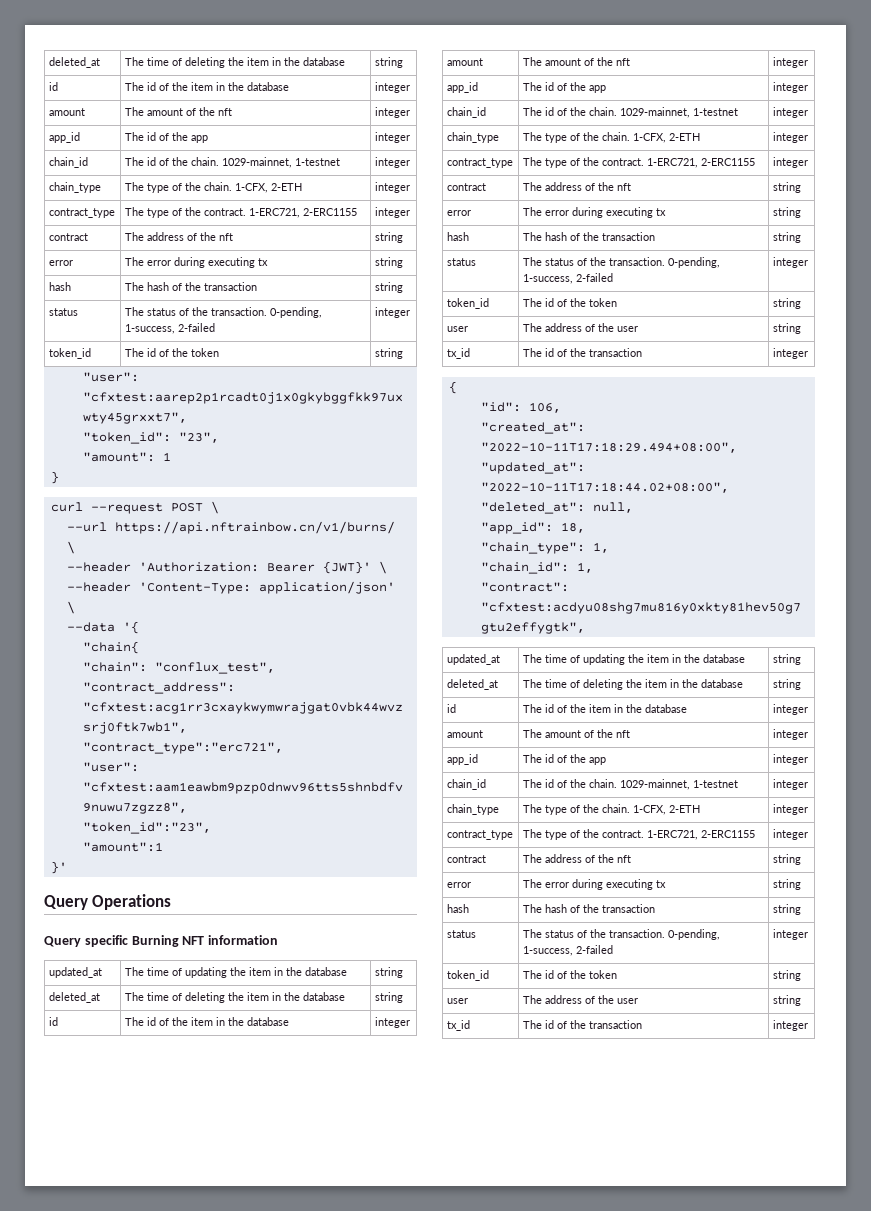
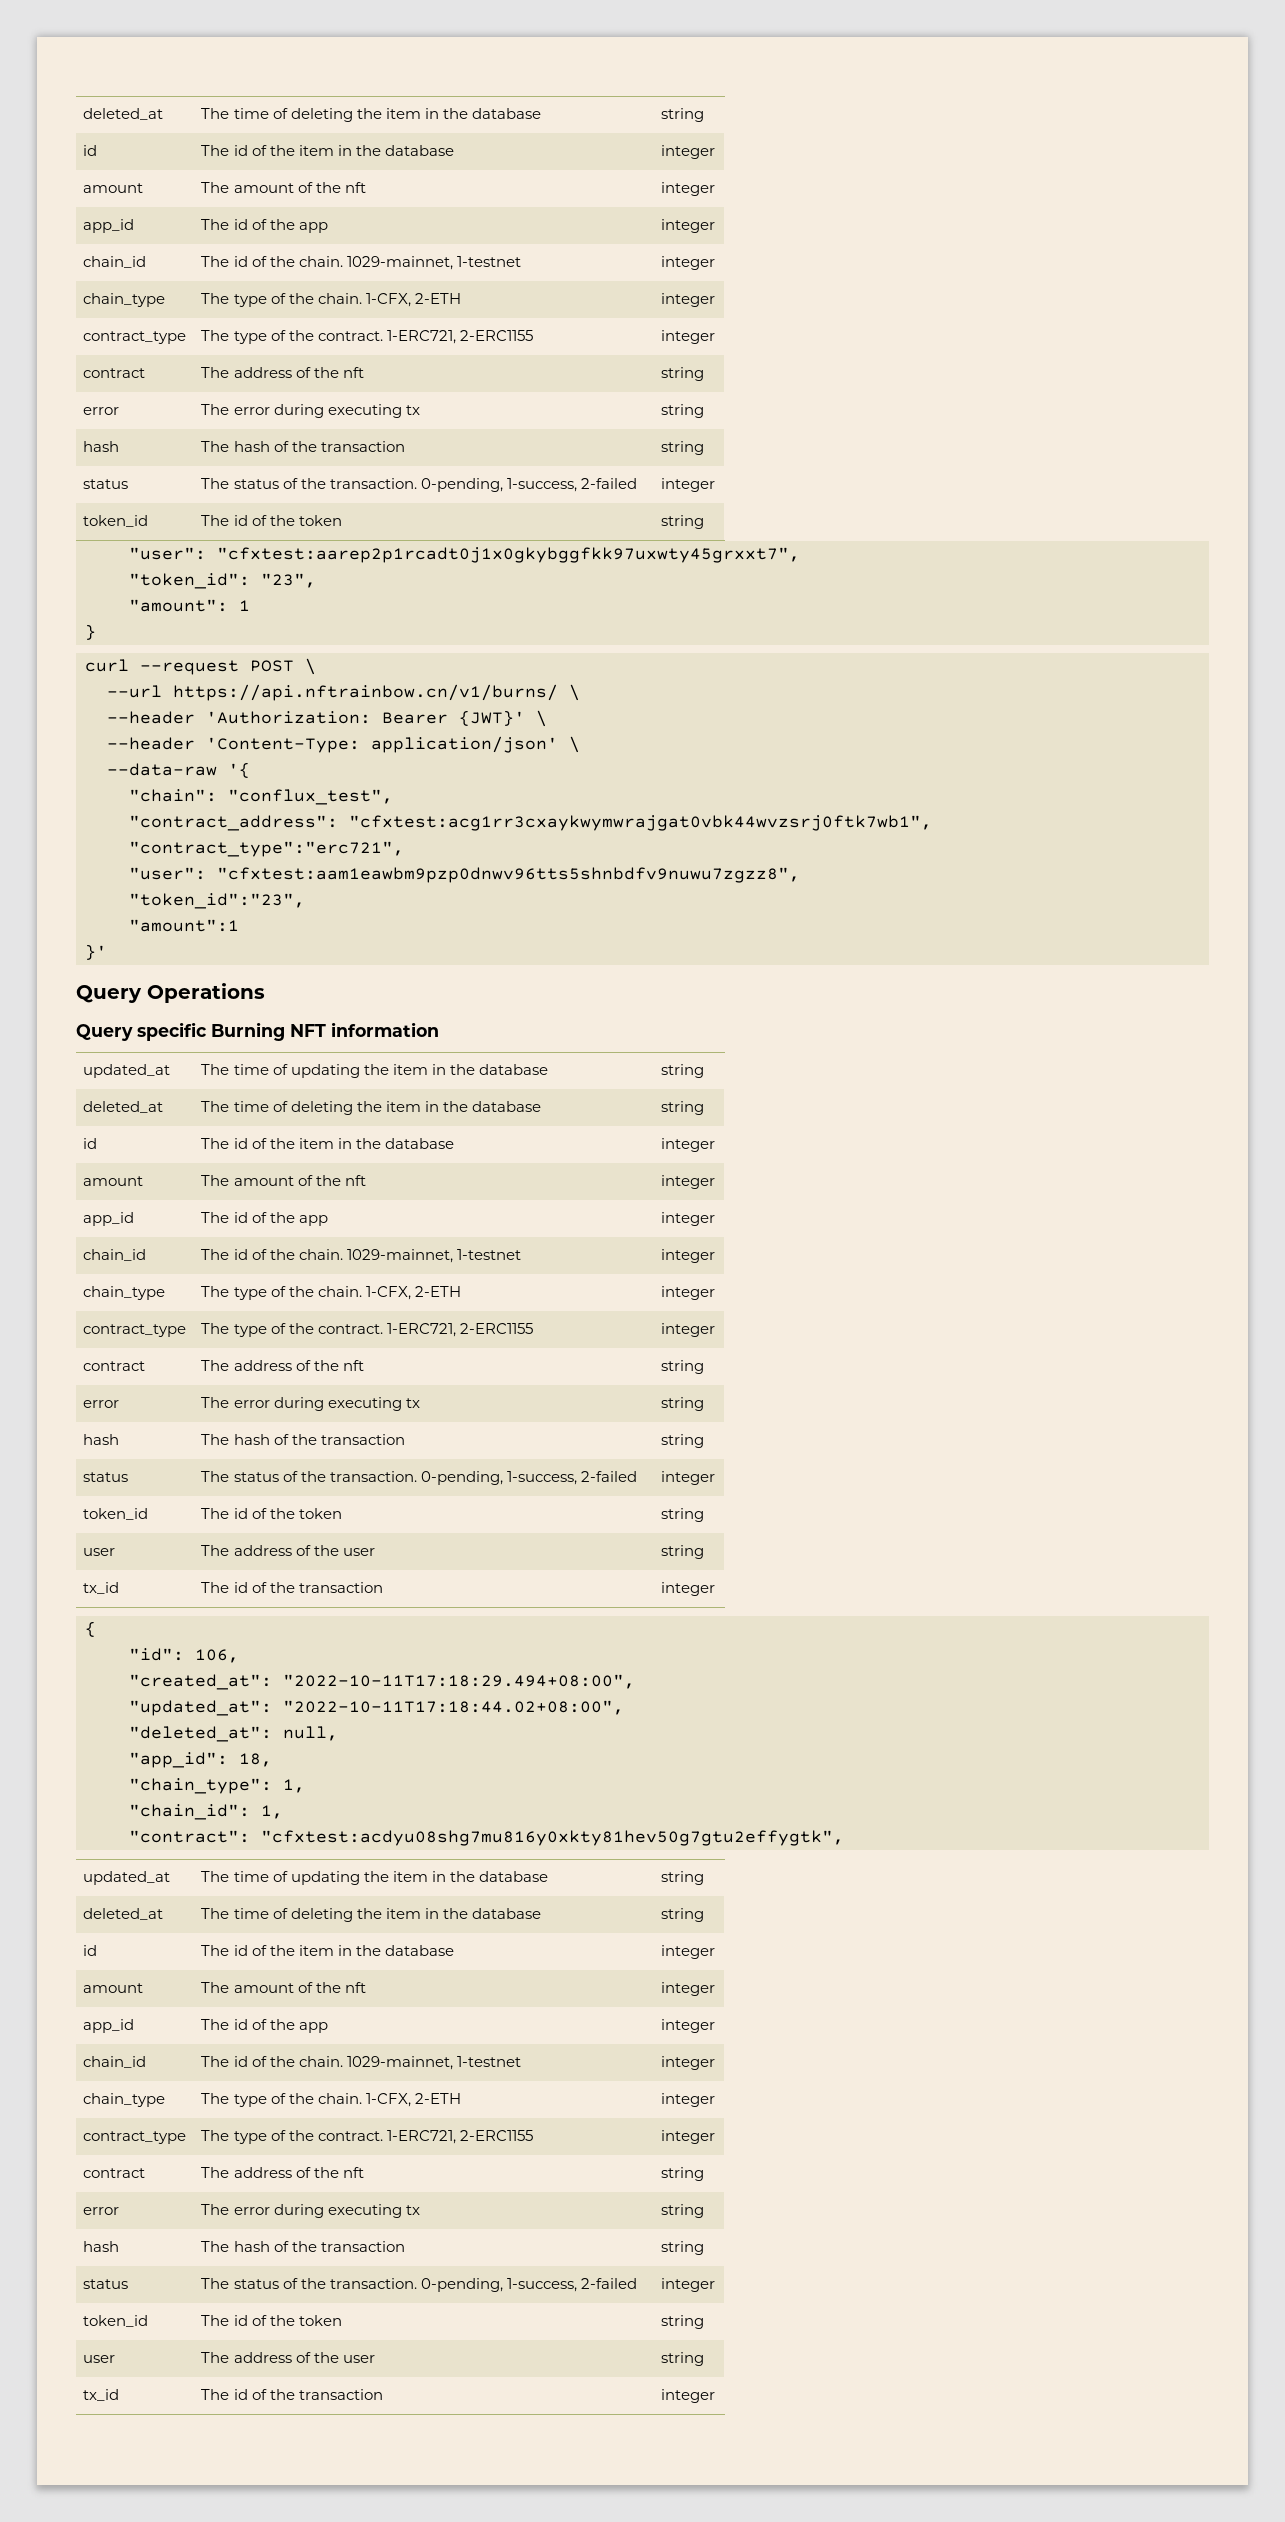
[66,622,115,632] --data -> [107,763,217,776] --data-raw
[82,641,139,654] // "chain{ -> (250, 770) none

